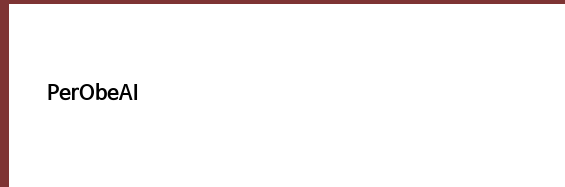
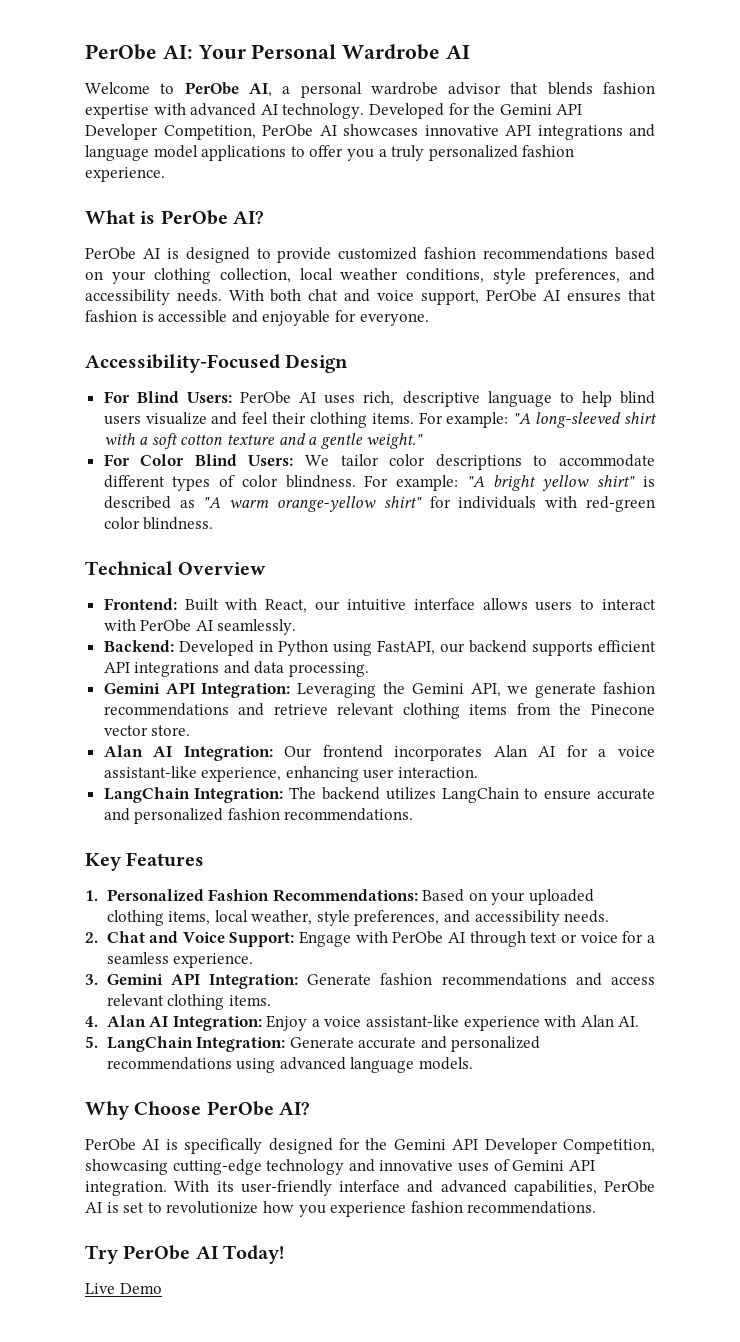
[47,83,138,101] PerObeAI -> [85,44,471,60] [85,82,655,98] [85,103,583,119] [85,124,655,140] [85,145,575,161] [85,167,165,182] [85,210,265,225] [85,247,655,263] [85,268,655,284] [85,289,656,305] [85,310,429,326] [85,354,349,373] [103,391,656,407] [103,412,657,428] [103,433,424,449] [103,454,655,470] [103,475,655,491] [103,496,655,512] [103,517,214,530] [85,561,267,575] [103,598,656,613] [103,619,297,635] [103,640,656,656] [103,661,370,677] [103,682,655,698] [103,703,655,719] [103,725,191,736] [103,745,655,761] [103,766,479,782] [103,787,655,803] [103,808,414,824] [85,852,205,871] [85,889,595,905] [106,910,610,926] [85,931,655,947] [106,952,254,968] [85,973,655,989] [106,994,271,1010] [85,1015,640,1031] [85,1036,541,1052] [106,1057,473,1073] [85,1101,311,1120] [85,1138,655,1154] [85,1159,595,1175] [85,1180,655,1196] [85,1201,597,1217] [85,1245,285,1264] [85,1283,162,1294] PerObe AI: Your Personal Wardrobe AI // Welcome to PerObe AI, a personal wardrobe advisor that blends fashion expertise with advanced AI technology. Developed for the Gemini API Developer Competition, PerObe AI showcases innovative API integrations and language model applications to offer you a truly personalized fashion experience. // What is PerObe AI? // PerObe AI is designed to provide customized fashion recommendations based on your clothing collection, local weather conditions, style preferences, and accessibility needs. With both chat and voice support, PerObe AI ensures that fashion is accessible and enjoyable for everyone. // Accessibility-Focused Design // For Blind Users: PerObe AI uses rich, descriptive language to help blind users visualize and feel their clothing items. For example: "A long-sleeved shirt with a soft cotton texture and a gentle weight." // For Color Blind Users: We tailor color descriptions to accommodate different types of color blindness. For example: "A bright yellow shirt" is described as "A warm orange-yellow shirt" for individuals with red-green color blindness. // Technical Overview // Frontend: Built with React, our intuitive interface allows users to interact with PerObe AI seamlessly. // Backend: Developed in Python using FastAPI, our backend supports efficient API integrations and data processing. // Gemini API Integration: Leveraging the Gemini API, we generate fashion recommendations and retrieve relevant clothing items from the Pinecone vector store. // Alan AI Integration: Our frontend incorporates Alan AI for a voice assistant-like experience, enhancing user interaction. // LangChain Integration: The backend utilizes LangChain to ensure accurate and personalized fashion recommendations. // Key Features // 1. Personalized Fashion Recommendations: Based on your uploaded clothing items, local weather, style preferences, and accessibility needs. // 2. Chat and Voice Support: Engage with PerObe AI through text or voice for a seamless experience. // 3. Gemini API Integration: Generate fashion recommendations and access relevant clothing items. // 4. Alan AI Integration: Enjoy a voice assistant-like experience with Alan AI. // 5. LangChain Integration: Generate accurate and personalized recommendations using advanced language models. // Why Choose PerObe AI? // PerObe AI is specifically designed for the Gemini API Developer Competition, showcasing cutting-edge technology and innovative uses of Gemini API integration. With its user-friendly interface and advanced capabilities, PerObe AI is set to revolutionize how you experience fashion recommendations. // Try PerObe AI Today! // Live Demo

